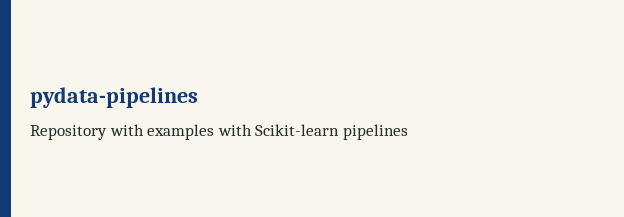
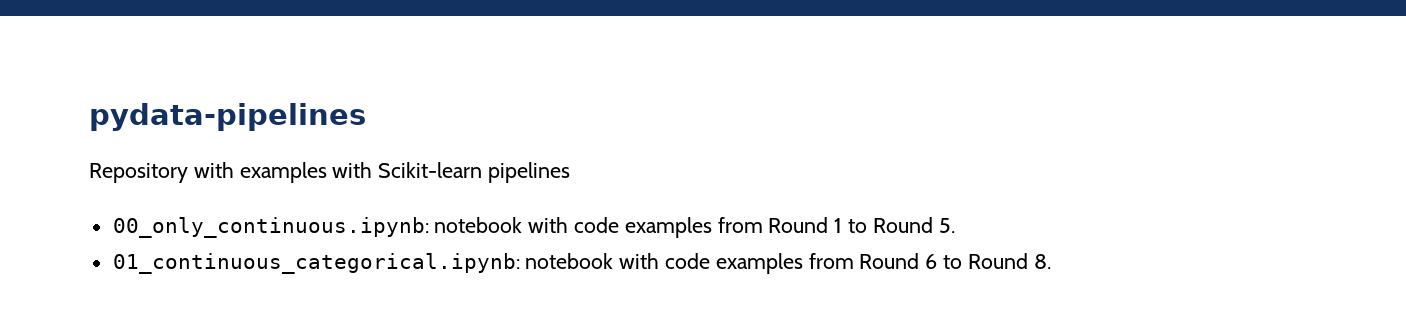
(408, 132) none -> [112,217,955,238] [112,253,1051,274] // 00_only_continuous.ipynb: notebook with code examples from Round 1 to Round 5. // 01_continuous_categorical.ipynb: notebook with code examples from Round 6 to Round 8.

